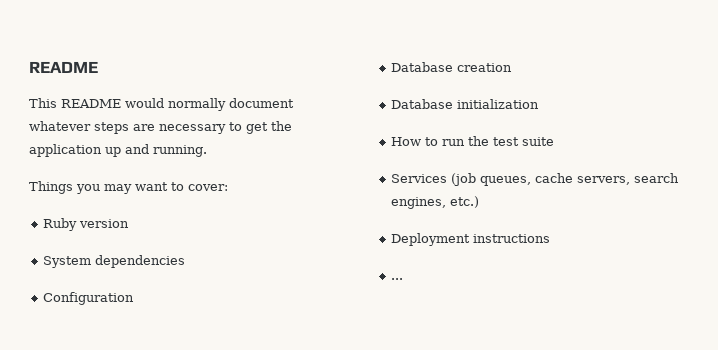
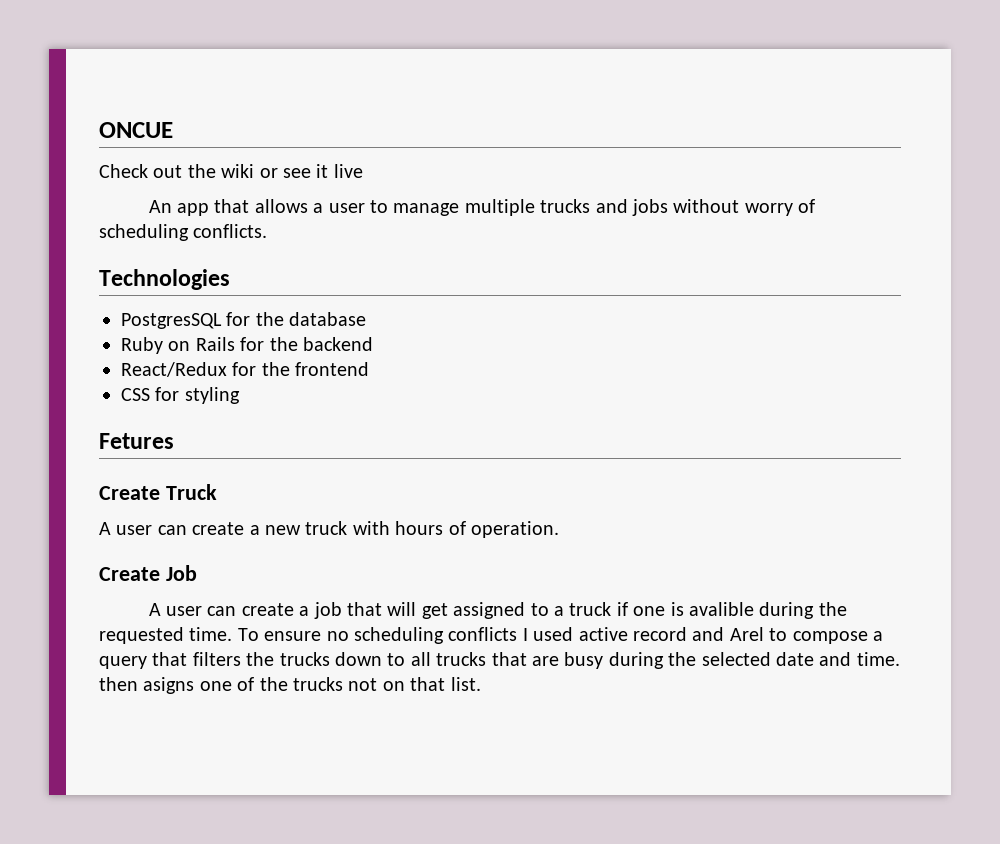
[29,61,98,73] [29,98,294,111] [29,121,292,134] [29,144,207,157] [29,181,228,194] [43,218,130,231] [43,255,186,268] [43,292,135,305] [391,62,513,72] [391,99,540,109] [391,136,555,146] [391,173,680,186] [391,196,480,209] [391,233,551,246] [391,278,404,280] README // This README would normally document whatever steps are necessary to get the application up and running. // Things you may want to cover: // Ruby version // System dependencies // Configuration // Database creation // Database initialization // How to run the test suite // Services (job queues, cache servers, search engines, etc.) // Deployment instructions // ... -> [99,122,173,138] [99,164,363,178] [148,199,816,216] [99,224,268,241] [99,269,230,290] [121,312,367,329] [121,337,373,354] [121,362,370,377] [121,387,240,404] [99,433,174,449] [99,484,217,500] [99,521,559,538] [99,565,197,581] [148,602,847,619] [99,627,883,644] [99,652,900,669] [99,677,481,694] ONCUE // Check out the wiki or see it live // An app that allows a user to manage multiple trucks and jobs without worry of scheduling conflicts. // Technologies // PostgresSQL for the database // Ruby on Rails for the backend // React/Redux for the frontend // CSS for styling // Fetures // Create Truck // A user can create a new truck with hours of operation. // Create Job // A user can create a job that will get assigned to a truck if one is avalible during the requested time. To ensure no scheduling conflicts I used active record and Arel to compose a query that filters the trucks down to all trucks that are busy during the selected date and time. then asigns one of the trucks not on that list.

